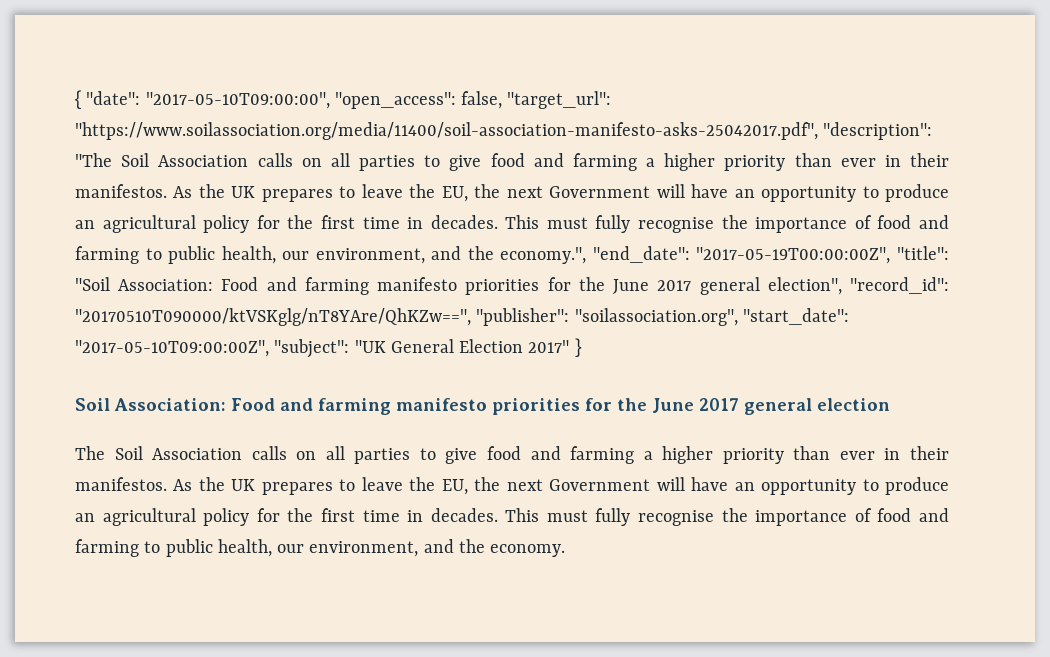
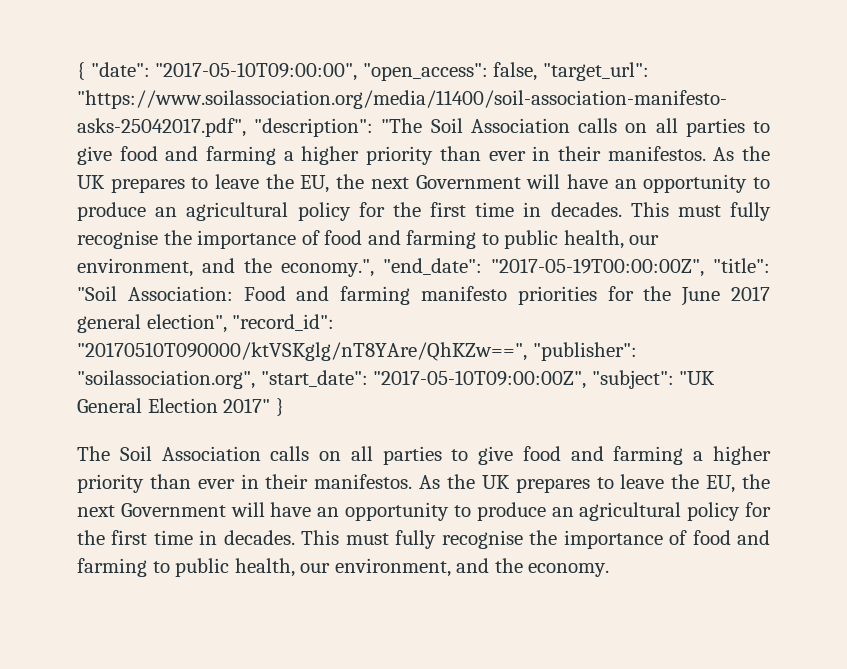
[75,398,890,415] // Soil Association: Food and farming manifesto priorities for the June 2017 general election -> (284, 407) none

